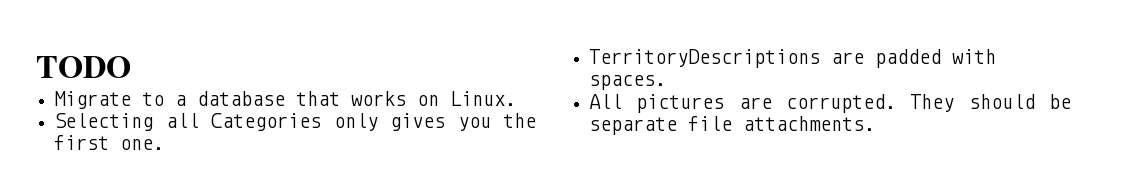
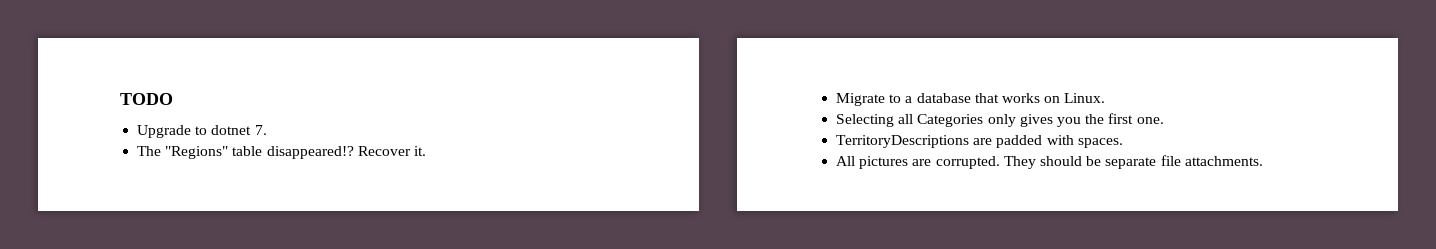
(131, 67) none -> [137,125,267,138] [137,146,426,159] // Upgrade to dotnet 7. // The "Regions" table disappeared!? Recover it.

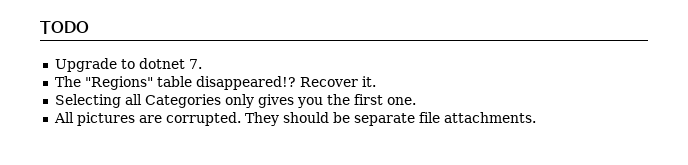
[836,93,1106,106] // Migrate to a database that works on Linux. -> (376, 81) none
[836,135,1123,148] // TerritoryDescriptions are padded with spaces. -> (416, 101) none

